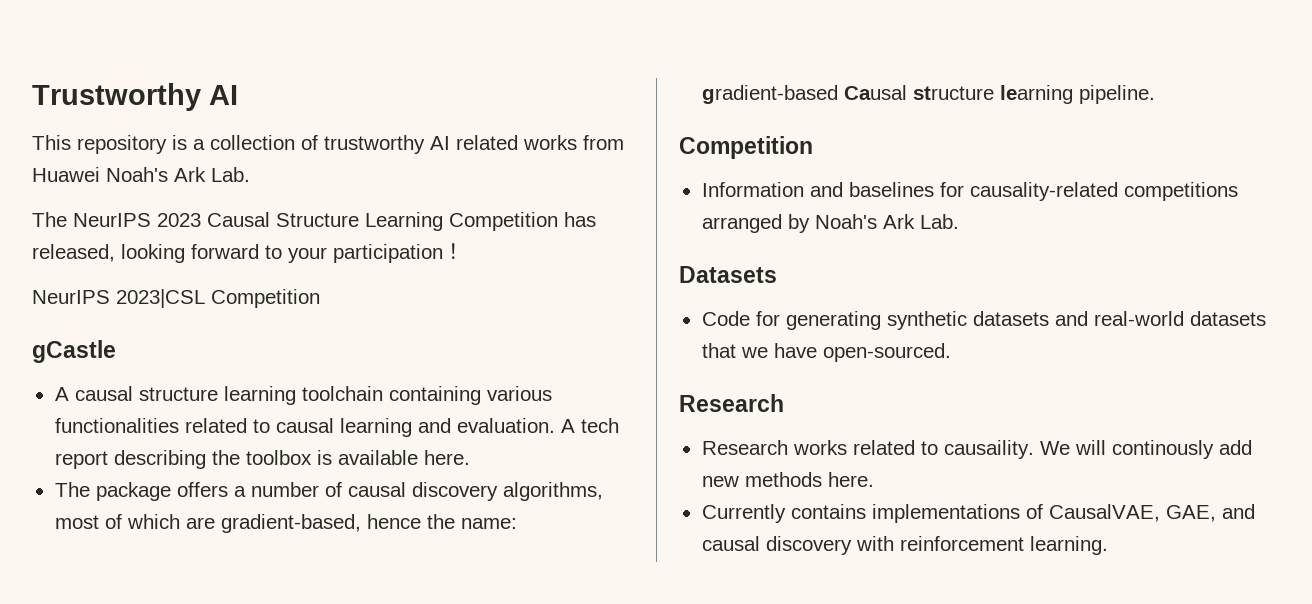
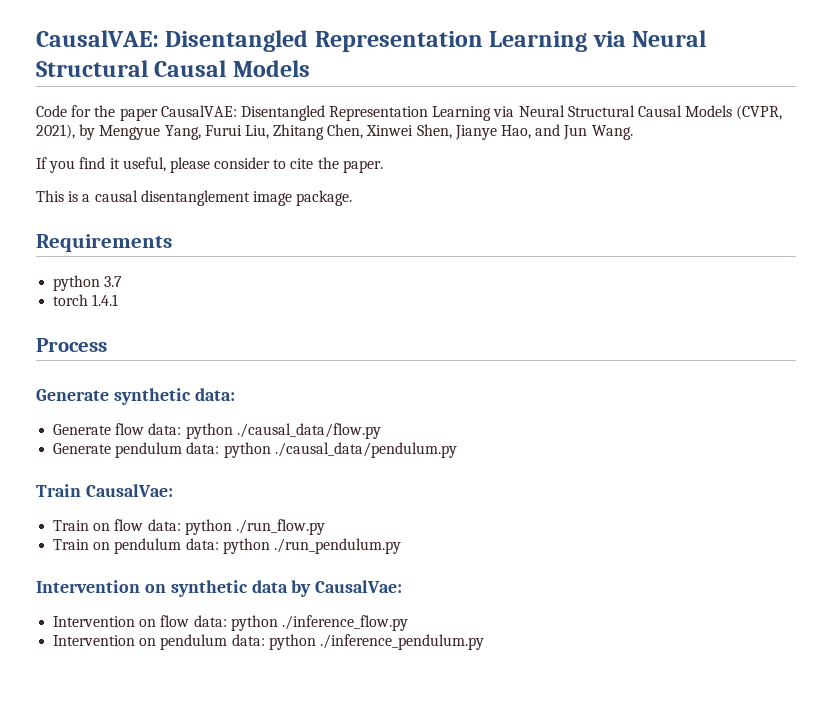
[32,83,238,111] [32,135,624,154] [32,167,250,182] [32,212,596,231] [32,243,464,263] [32,289,320,308] [32,340,116,363] [54,386,552,405] [54,418,619,437] [54,450,470,469] [54,482,603,501] [54,514,517,533] [701,85,1155,104] [679,136,813,159] [701,182,1238,201] [701,214,959,233] [679,266,777,283] [701,311,1266,330] [701,343,951,362] [679,394,784,412] [701,440,1252,459] [701,472,874,487] [701,504,1255,523] [701,536,1108,555] Trustworthy AI // This repository is a collection of trustworthy AI related works from Huawei Noah's Ark Lab. // The NeurIPS 2023 Causal Structure Learning Competition has released, looking forward to your participation！ // NeurIPS 2023|CSL Competition // gCastle // A causal structure learning toolchain containing various functionalities related to causal learning and evaluation. A tech report describing the toolbox is available here. // The package offers a number of causal discovery algorithms, most of which are gradient-based, hence the name: gradient-based Causal structure learning pipeline. // Competition // Information and baselines for causality-related competitions arranged by Noah's Ark Lab. // Datasets // Code for generating synthetic datasets and real-world datasets that we have open-sourced. // Research // Research works related to causaility. We will continously add new methods here. // Currently contains implementations of CausalVAE, GAE, and causal discovery with reinforcement learning. -> [36,30,707,52] [36,60,310,77] [36,105,783,121] [36,124,633,140] [36,157,383,173] [36,190,353,206] [36,234,172,252] [53,275,123,291] [53,294,119,306] [36,338,107,352] [36,388,235,405] [53,423,381,439] [53,442,457,458] [36,484,173,497] [53,519,325,535] [53,538,401,554] [36,580,403,597] [53,615,408,631] [53,634,484,650] CausalVAE: Disentangled Representation Learning via Neural Structural Causal Models // Code for the paper CausalVAE: Disentangled Representation Learning via Neural Structural Causal Models (CVPR, 2021), by Mengyue Yang, Furui Liu, Zhitang Chen, Xinwei Shen, Jianye Hao, and Jun Wang. // If you find it useful, please consider to cite the paper. // This is a causal disentanglement image package. // Requirements // python 3.7 // torch 1.4.1 // Process // Generate synthetic data: // Generate flow data: python ./causal_data/flow.py // Generate pendulum data: python ./causal_data/pendulum.py // Train CausalVae: // Train on flow data: python ./run_flow.py // Train on pendulum data: python ./run_pendulum.py // Intervention on synthetic data by CausalVae: // Intervention on flow data: python ./inference_flow.py // Intervention on pendulum data: python ./inference_pendulum.py

